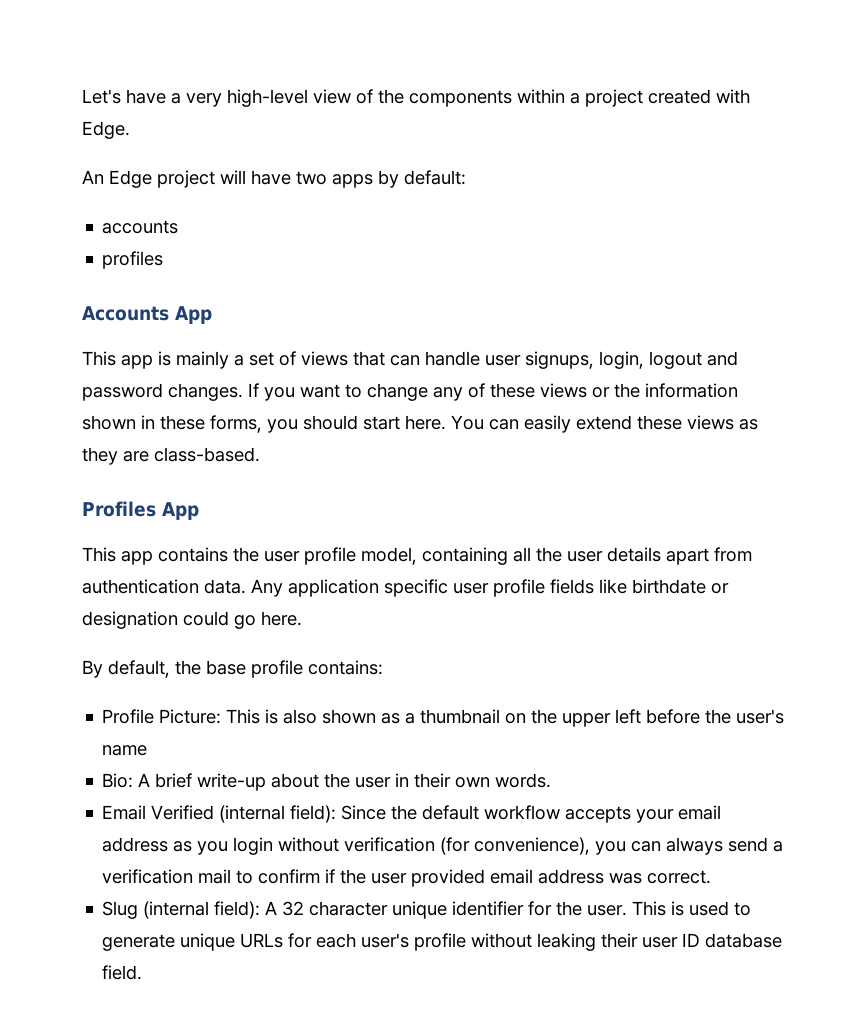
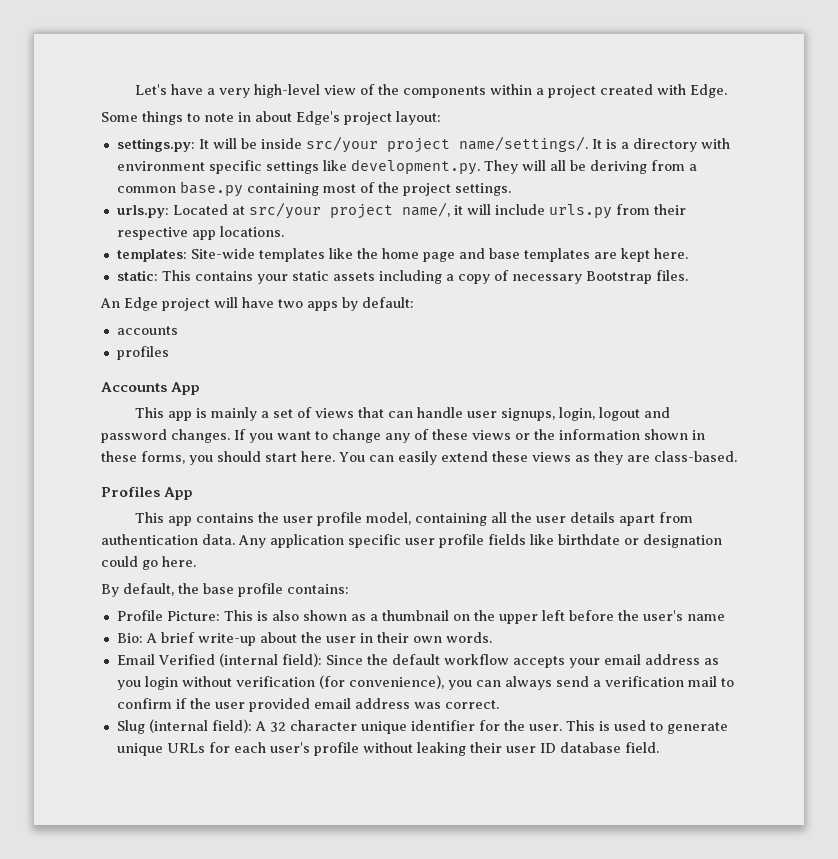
(130, 130) none -> [101,111,441,125] [116,136,730,153] [116,159,697,175] [116,181,511,197] [116,202,686,219] [116,226,284,240] [116,248,688,262] [116,270,688,284] // Some things to note in about Edge's project layout: // settings.py: It will be inside src/your project name/settings/. It is a directory with environment specific settings like development.py. They will all be deriving from a common base.py containing most of the project settings. // urls.py: Located at src/your project name/, it will include urls.py from their respective app locations. // templates: Site-wide templates like the home page and base templates are kept here. // static: This contains your static assets including a copy of necessary Bootstrap files.

